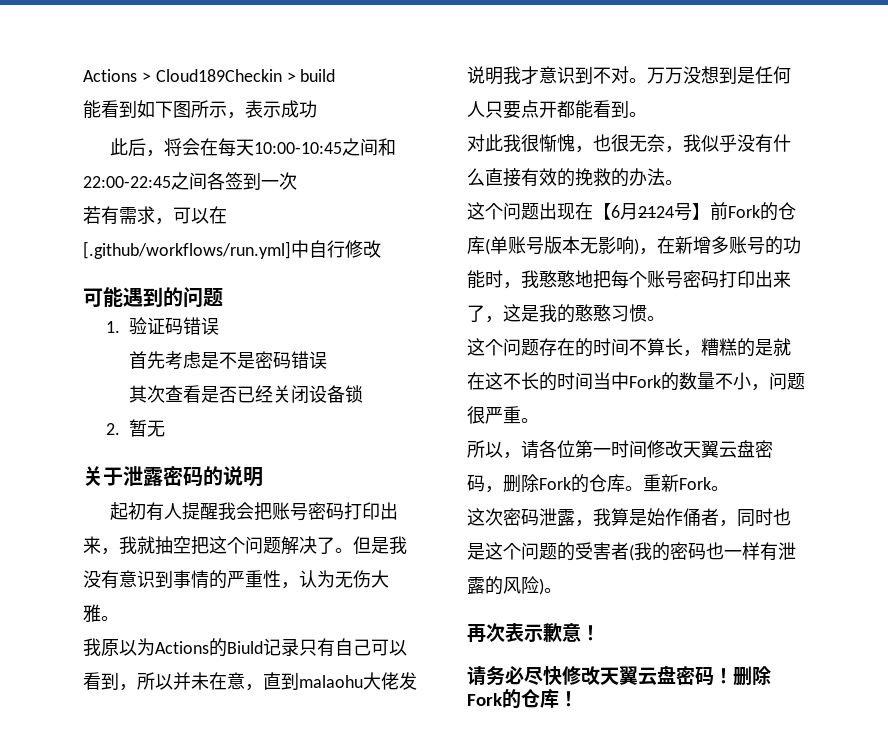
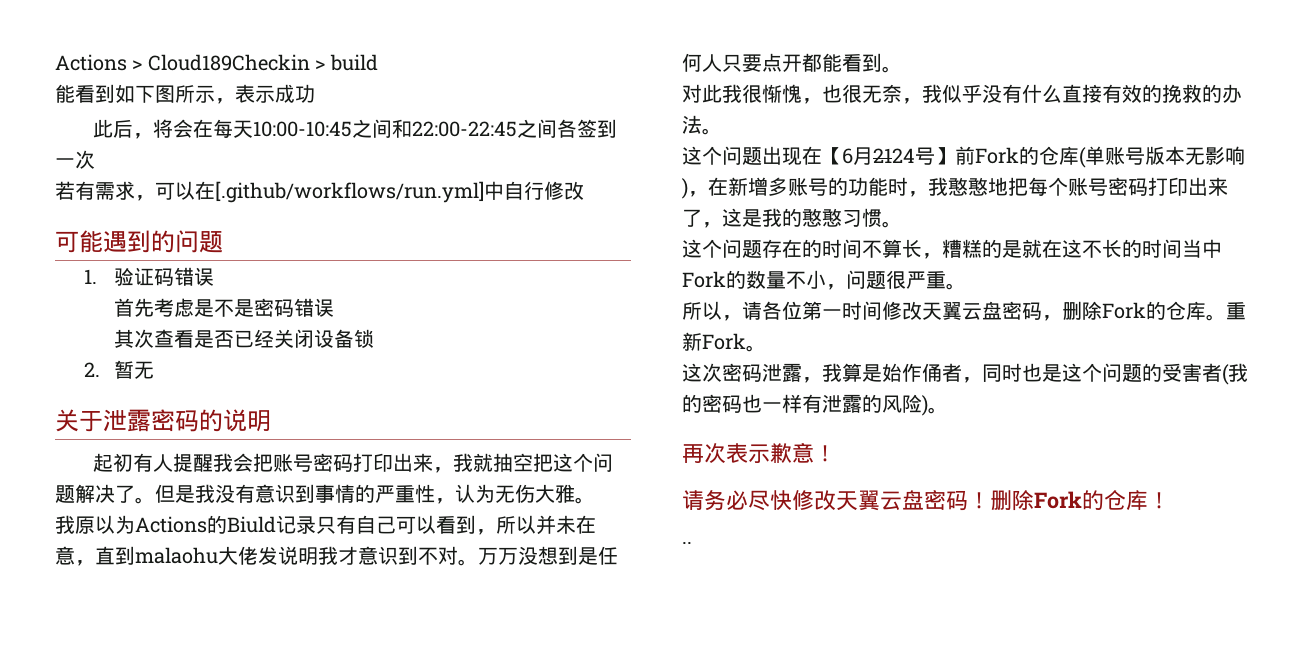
(578, 699) none -> [682,542,692,544] // ..

